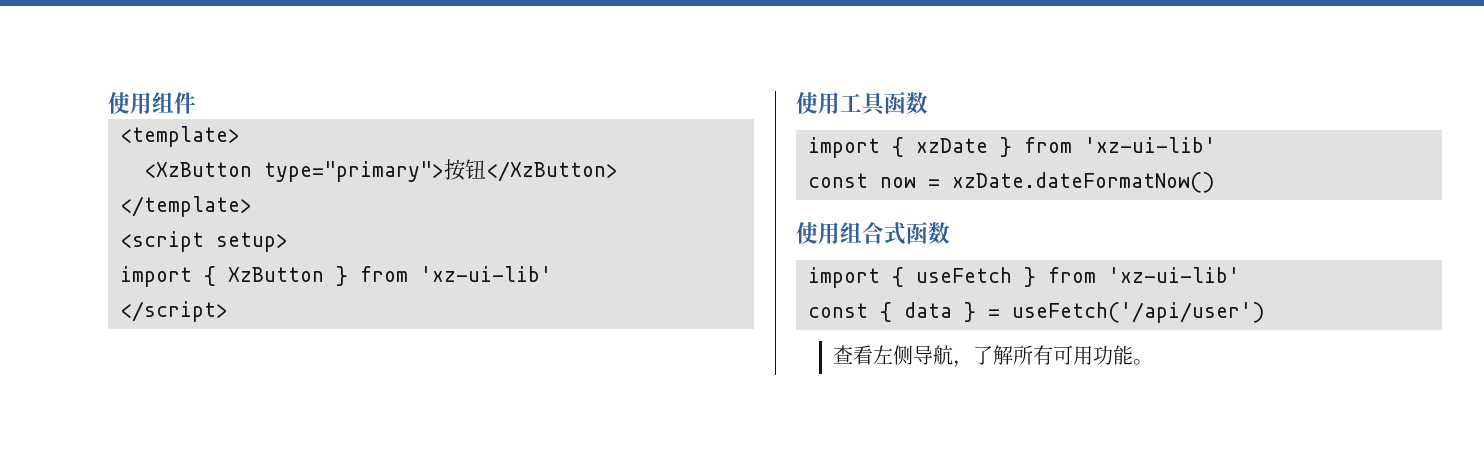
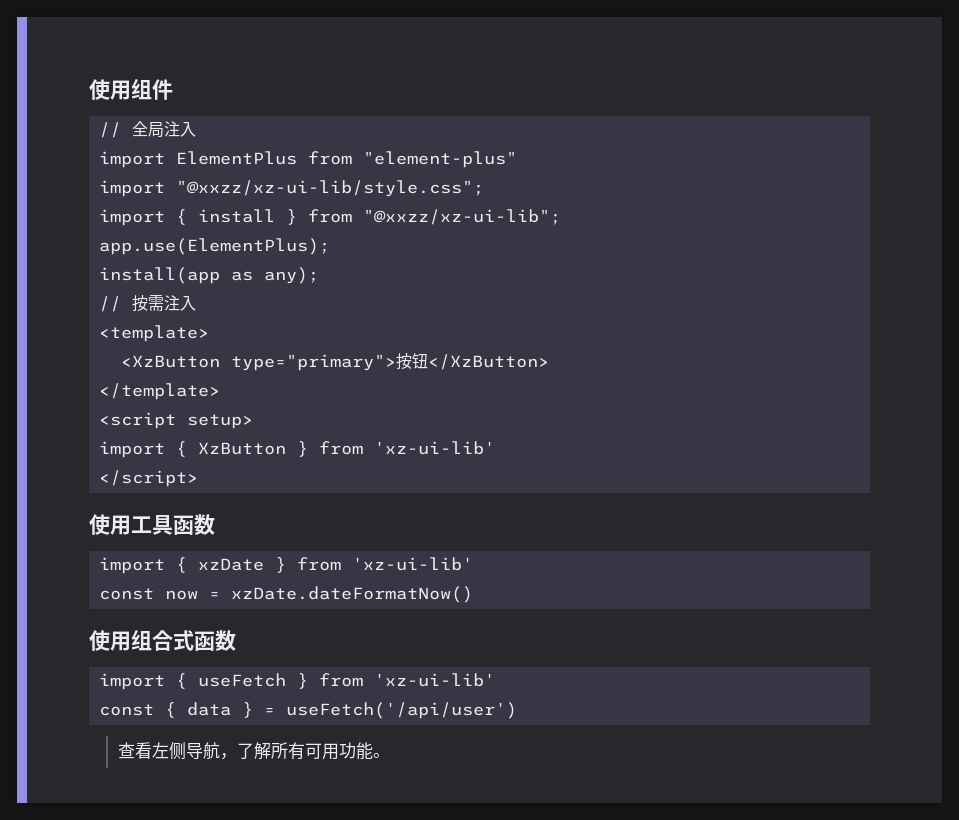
(196, 103) none -> [99,121,197,138] [99,151,518,168] [99,180,485,197] [99,209,562,226] [99,238,331,255] [99,267,320,284] [99,295,197,312] // // 全局注入 // import ElementPlus from "element-plus" // import "@xxzz/xz-ui-lib/style.css"; // import { install } from "@xxzz/xz-ui-lib"; // app.use(ElementPlus); // install(app as any); // // 按需注入

